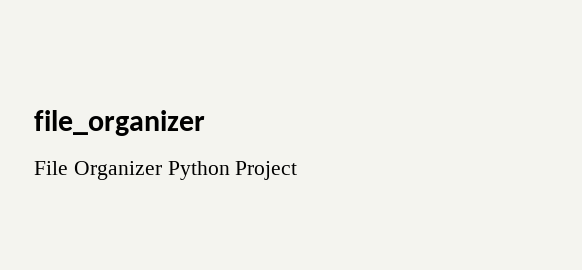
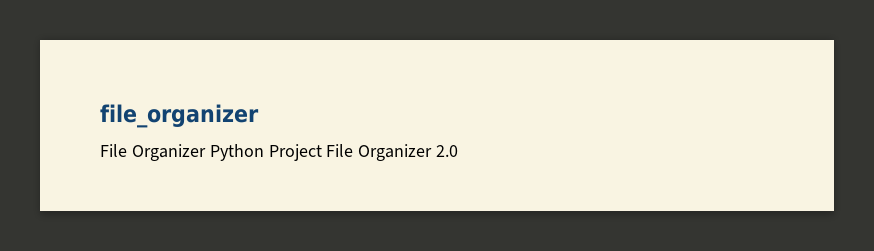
(298, 170) none -> [326,144,459,161] File Organizer 2.0

